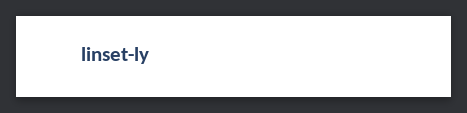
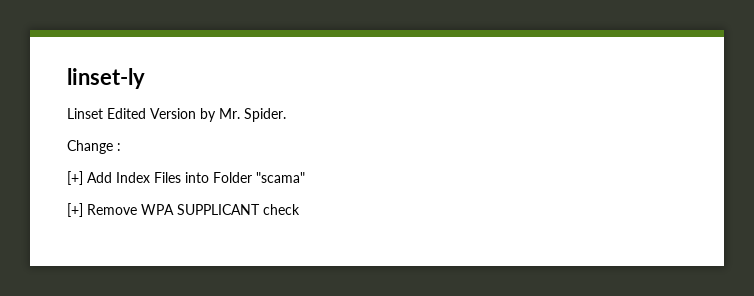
(149, 55) none -> [67,108,286,122] [67,140,121,154] [67,171,305,185] [67,203,300,217] // Linset Edited Version by Mr. Spider. // Change : // [+] Add Index Files into Folder "scama" // [+] Remove WPA SUPPLICANT check

